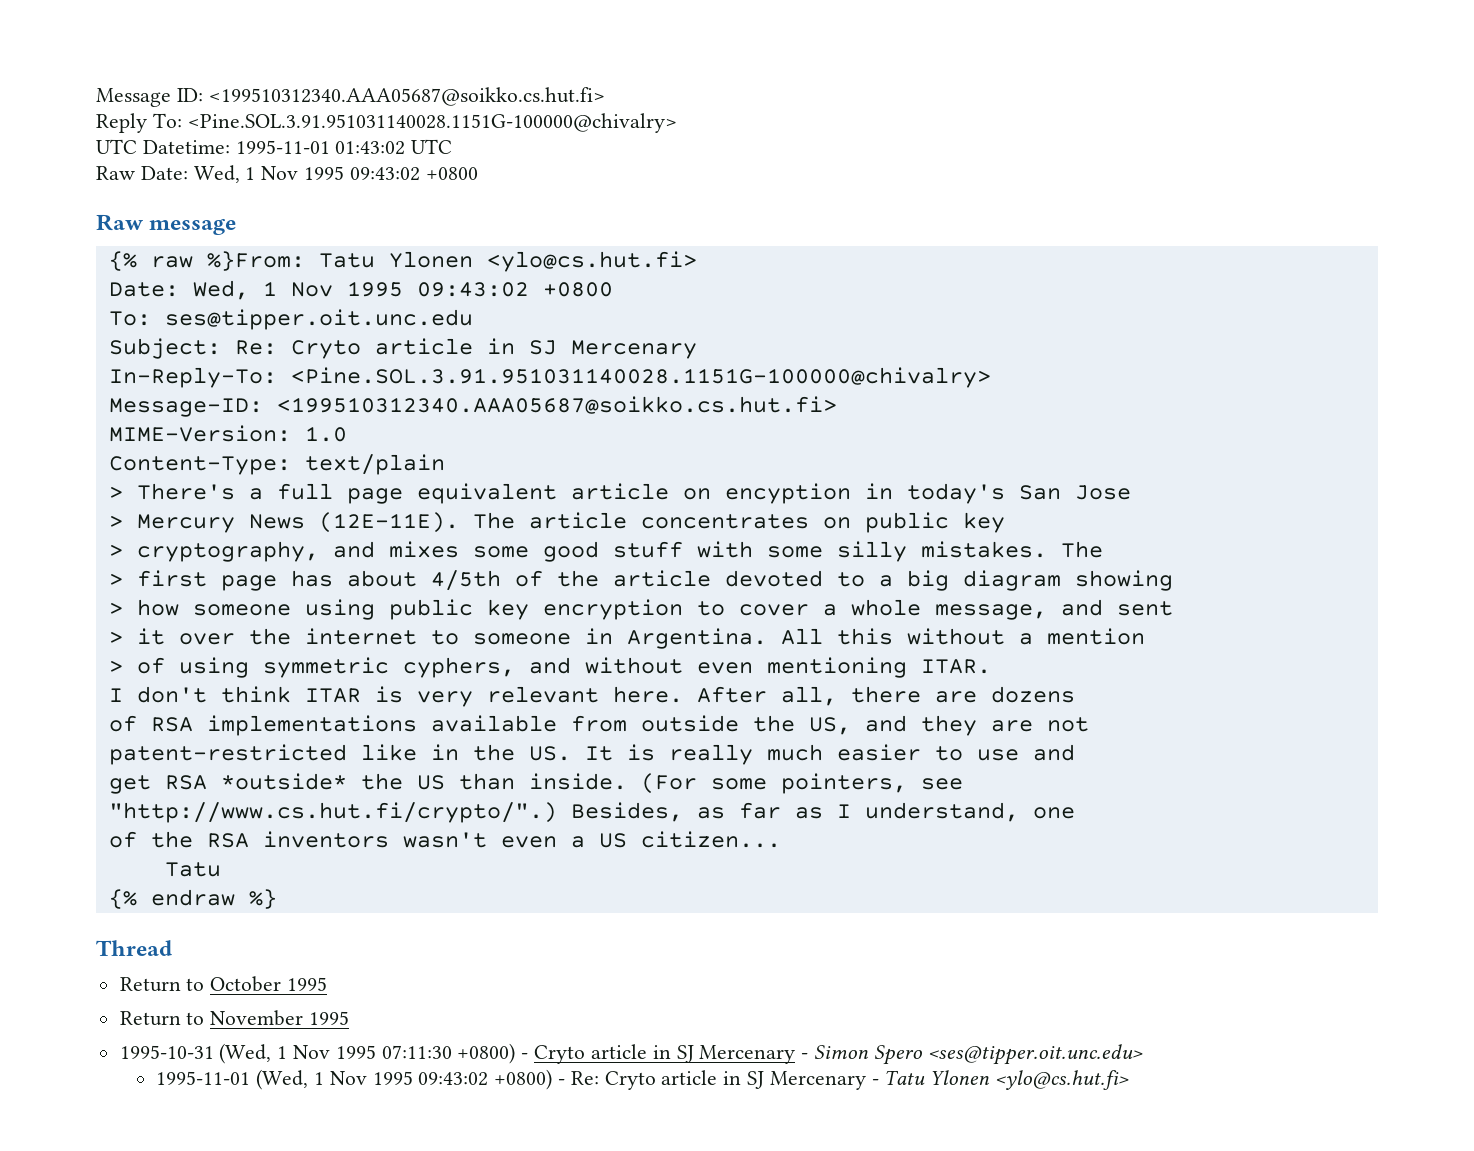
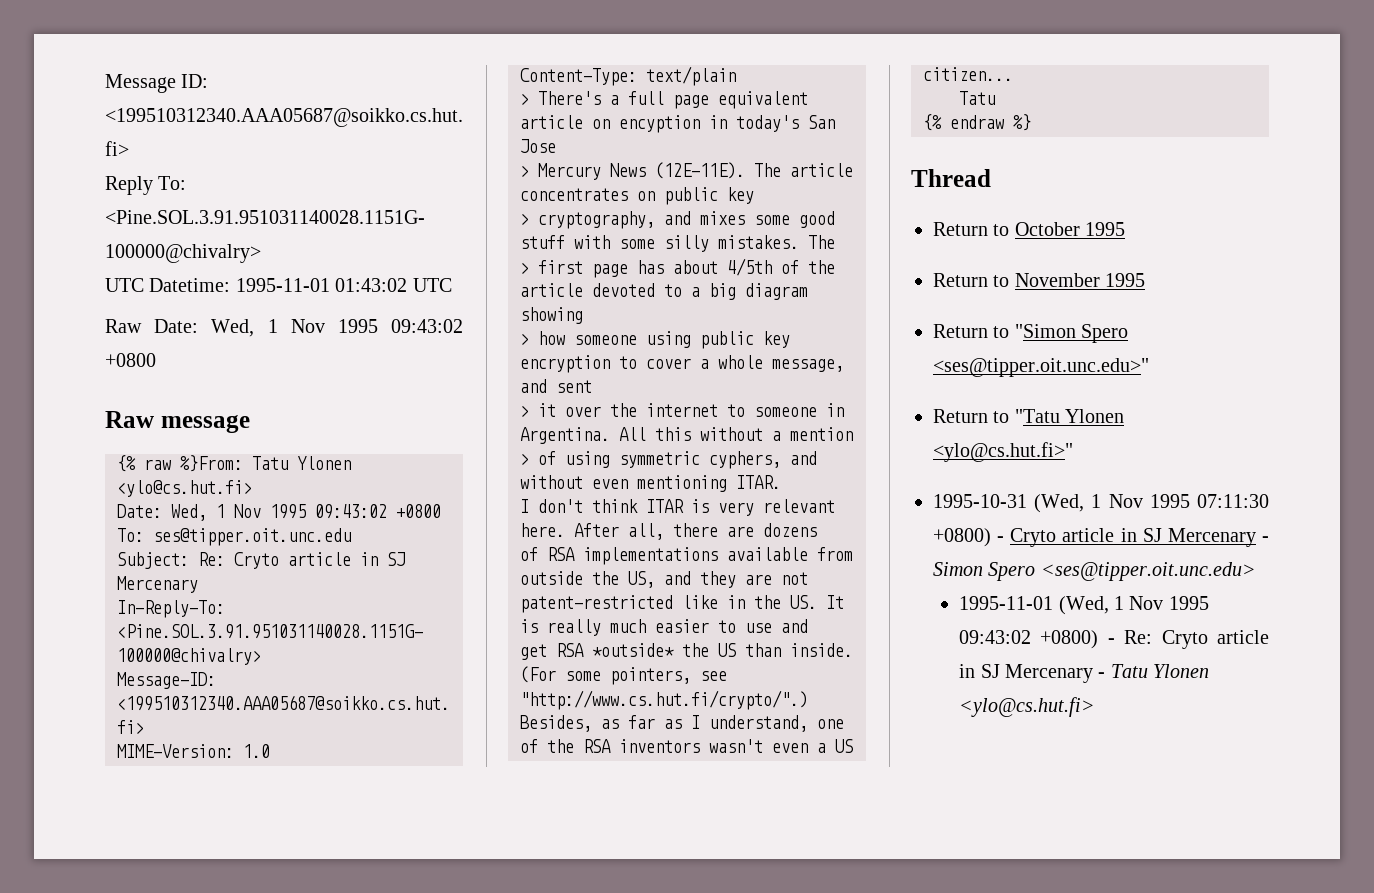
(350, 1018) none -> [933,324,1129,343] [933,358,1149,377] [933,409,1125,423] [933,442,1073,462] // Return to "Simon Spero <ses@tipper.oit.unc.edu>" // Return to "Tatu Ylonen <ylo@cs.hut.fi>"

